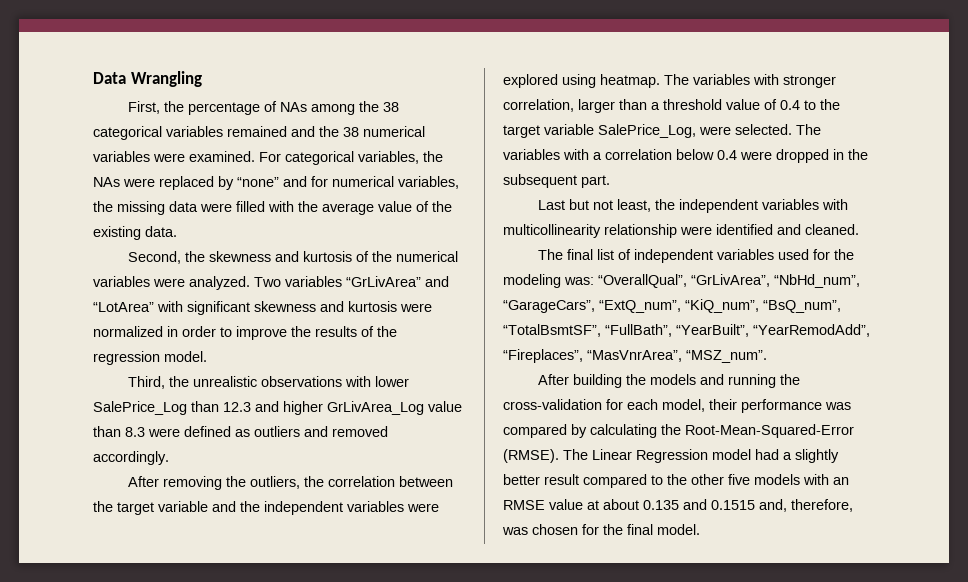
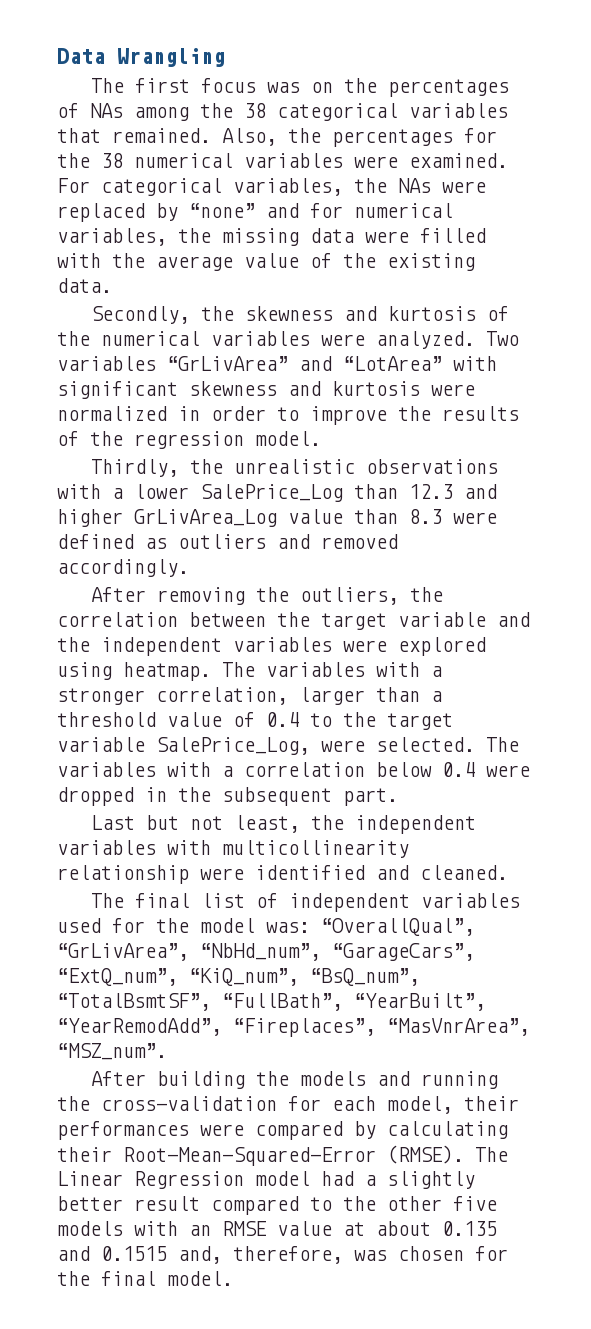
[128,101,261,115] First, the percentage -> [90,78,509,97] The first focus was on the percentages
[227,126,315,137] remained and -> [57,128,497,147] that remained. Also, the percentages for
[128,251,182,264] Second, -> [90,306,190,324] Secondly,
[128,376,166,389] Third, -> [90,459,179,477] Thirdly,
(372, 381) none -> [112,488,123,499] a
(779, 79) none -> [431,666,442,677] a
[503,274,561,288] modeling -> [200,918,255,933] model
[741,399,851,413] performance was -> [57,1121,244,1140] performances were
[661,424,681,435] the -> [57,1147,112,1162] their

